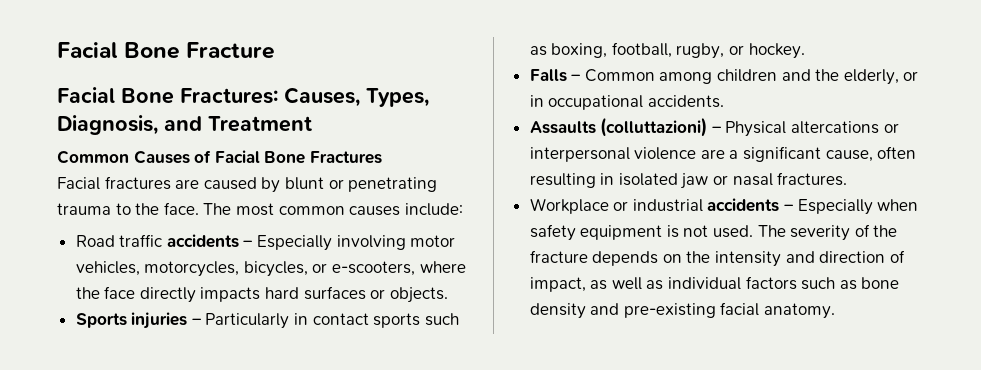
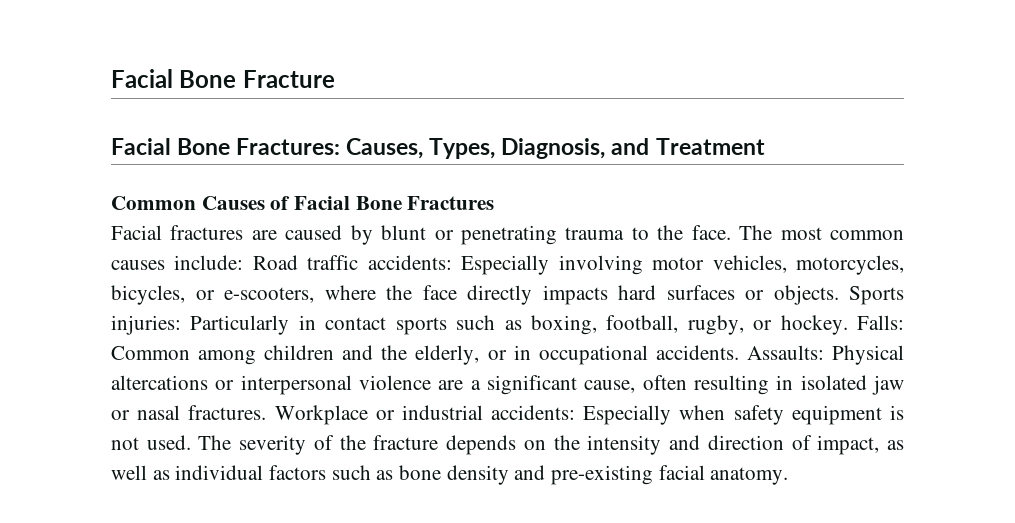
(463, 209) // -> (244, 262) none
[166,234,254,248] accidents – -> [367,255,452,270] accidents:
[75,312,202,329] // Sports injuries – -> [849,286,904,305] [111,315,181,335] Sports injuries:
[529,69,582,82] // Falls – -> [857,315,904,330] Falls:
[529,117,722,137] // Assaults (colluttazioni) – -> [746,345,824,360] Assaults:
(848, 179) // -> (267, 412) none
[707,198,795,212] accidents – -> [491,405,576,420] accidents:

